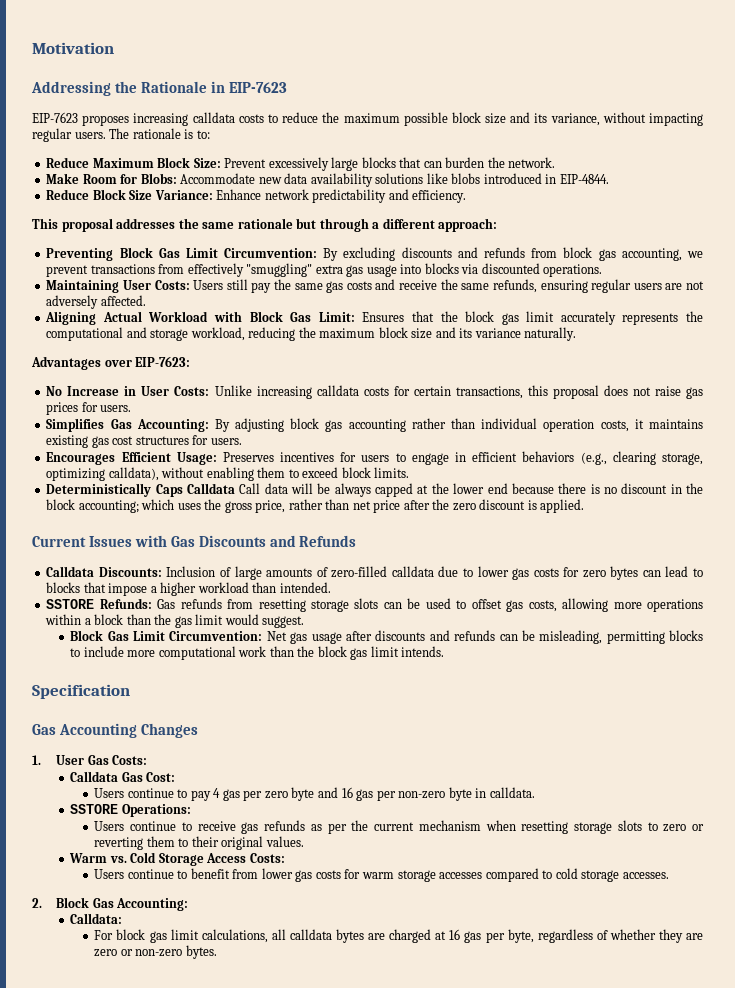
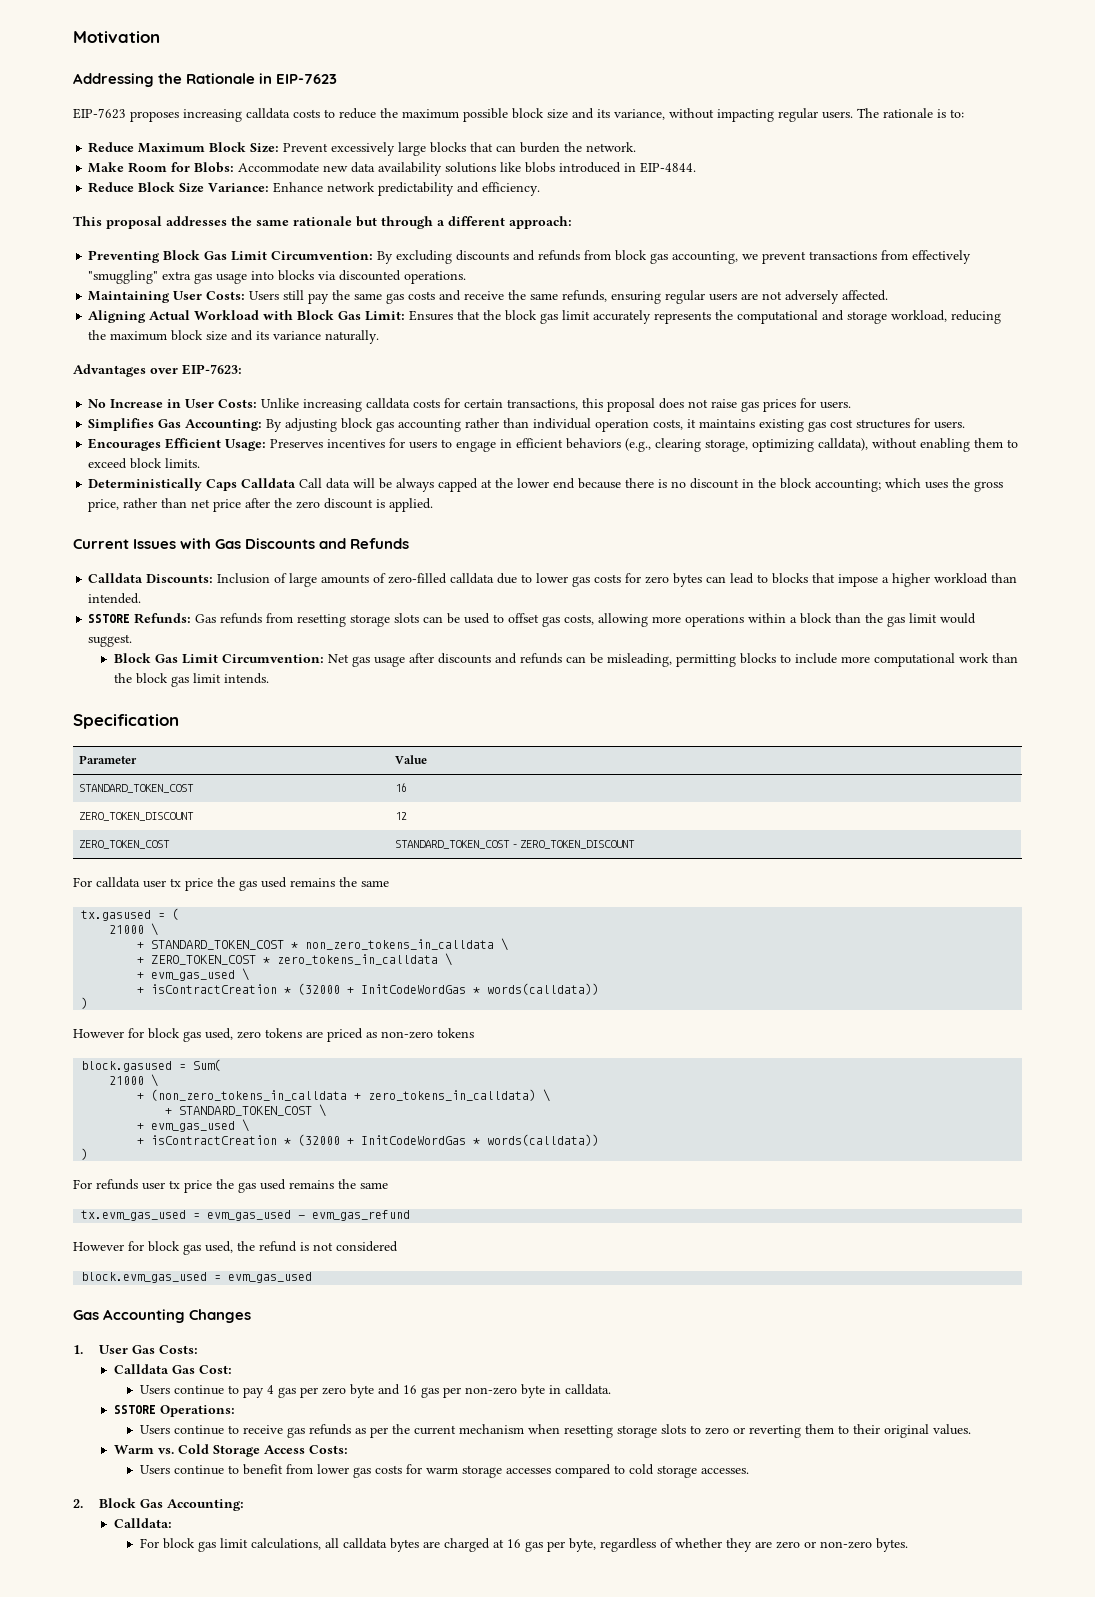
(130, 691) none -> [79,755,138,764] [395,755,428,764] [79,784,195,793] [395,783,408,792] [79,812,195,821] [395,812,408,820] [79,840,171,849] [395,840,636,849] [73,877,389,891] [81,908,180,921] [109,923,159,936] [137,938,509,951] [137,953,453,966] [137,968,250,981] [137,983,600,995] [81,997,89,1009] [73,1028,474,1042] [81,1059,222,1072] [109,1074,159,1087] [137,1089,551,1102] [165,1104,327,1117] [137,1119,250,1132] [137,1134,600,1146] [81,1148,89,1160] [73,1179,388,1193] [81,1210,411,1221] [73,1241,398,1255] [81,1272,313,1283] // Parameter | Value // STANDARD_TOKEN_COST | 16 // ZERO_TOKEN_DISCOUNT | 12 // ZERO_TOKEN_COST | STANDARD_TOKEN_COST - ZERO_TOKEN_DISCOUNT // For calldata user tx price the gas used remains the same // tx.gasused = ( // 21000 \ // + STANDARD_TOKEN_COST * non_zero_tokens_in_calldata \ // + ZERO_TOKEN_COST * zero_tokens_in_calldata \ // + evm_gas_used \ // + isContractCreation * (32000 + InitCodeWordGas * words(calldata)) // ) // However for block gas used, zero tokens are priced as non-zero tokens // block.gasused = Sum( // 21000 \ // + (non_zero_tokens_in_calldata + zero_tokens_in_calldata) \ // + STANDARD_TOKEN_COST \ // + evm_gas_used \ // + isContractCreation * (32000 + InitCodeWordGas * words(calldata)) // ) // For refunds user tx price the gas used remains the same // tx.evm_gas_used = evm_gas_used - evm_gas_refund // However for block gas used, the refund is not considered // block.evm_gas_used = evm_gas_used

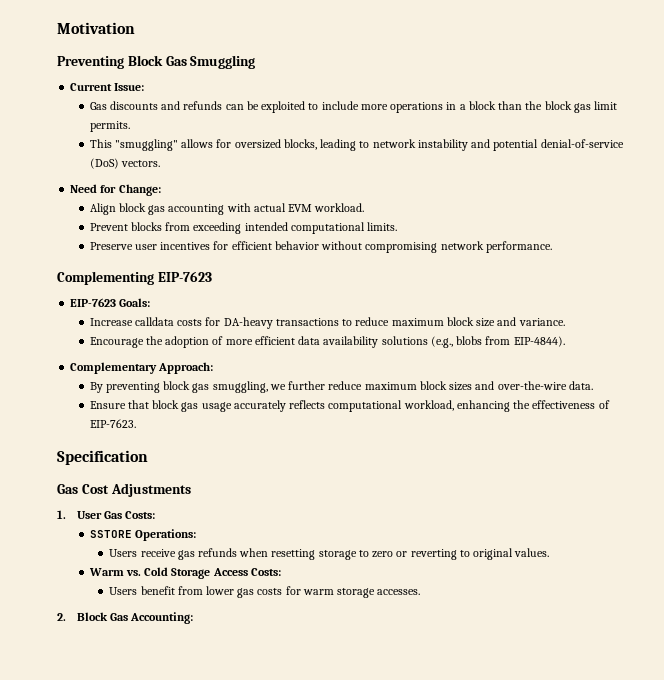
[73,73,338,87] [73,108,964,122] [88,142,637,156] [88,162,697,176] [88,182,541,196] [73,216,572,229] [88,250,972,264] [88,270,467,284] [88,290,889,304] [88,310,1002,324] [88,330,380,344] [73,364,242,377] [88,398,852,412] [88,418,966,432] [88,438,1019,452] [88,458,201,469] [88,478,1004,492] [88,498,434,512] [73,538,410,549] [88,573,1018,587] [88,593,142,604] [88,613,977,627] [88,634,133,647] [114,653,435,667] Addressing the Rationale in EIP-7623 // EIP-7623 proposes increasing calldata costs to reduce the maximum possible block size and its variance, without impacting regular users. The rationale is to: // Reduce Maximum Block Size: Prevent excessively large blocks that can burden the network. // Make Room for Blobs: Accommodate new data availability solutions like blobs introduced in EIP-4844. // Reduce Block Size Variance: Enhance network predictability and efficiency. // This proposal addresses the same rationale but through a different approach: // Preventing Block Gas Limit Circumvention: By excluding discounts and refunds from block gas accounting, we prevent transactions from effectively "smuggling" extra gas usage into blocks via discounted operations. // Maintaining User Costs: Users still pay the same gas costs and receive the same refunds, ensuring regular users are not adversely affected. // Aligning Actual Workload with Block Gas Limit: Ensures that the block gas limit accurately represents the computational and storage workload, reducing the maximum block size and its variance naturally. // Advantages over EIP-7623: // No Increase in User Costs: Unlike increasing calldata costs for certain transactions, this proposal does not raise gas prices for users. // Simplifies Gas Accounting: By adjusting block gas accounting rather than individual operation costs, it maintains existing gas cost structures for users. // Encourages Efficient Usage: Preserves incentives for users to engage in efficient behaviors (e.g., clearing storage, optimizing calldata), without enabling them to exceed block limits. // Deterministically Caps Calldata Call data will be always capped at the lower end because there is no discount in the block accounting; which uses the gross price, rather than net price after the zero discount is applied. // Current Issues with Gas Discounts and Refunds // Calldata Discounts: Inclusion of large amounts of zero-filled calldata due to lower gas costs for zero bytes can lead to blocks that impose a higher workload than intended. // SSTORE Refunds: Gas refunds from resetting storage slots can be used to offset gas costs, allowing more operations within a block than the gas limit would suggest. // Block Gas Limit Circumvention: Net gas usage after -> [57,55,256,69] [70,83,145,91] [89,102,107,110] Preventing Block Gas Smuggling // Current Issue: // Gas
[607,653,990,667] misleading, permitting blocks to include more computational work -> [261,101,496,113] exploited to include more operations in a block
[224,673,270,684] [73,714,179,729] [79,755,138,764] [395,755,428,764] [79,784,195,793] [395,783,408,792] [79,812,195,821] [395,812,408,820] [79,840,171,849] [395,840,636,849] [73,877,389,891] [81,908,180,921] [109,923,159,936] [137,938,509,951] [137,953,453,966] [137,968,250,981] [137,983,600,995] [81,997,89,1009] [73,1028,474,1042] [81,1059,222,1072] [109,1074,159,1087] [137,1089,551,1102] [165,1104,327,1117] [137,1119,250,1132] [137,1134,600,1146] [81,1148,89,1160] [73,1179,388,1193] [81,1210,411,1221] [73,1241,398,1255] [81,1272,313,1283] [73,1309,252,1323] intends. // Specification // Parameter | Value // STANDARD_TOKEN_COST | 16 // ZERO_TOKEN_DISCOUNT | 12 // ZERO_TOKEN_COST | STANDARD_TOKEN_COST - ZERO_TOKEN_DISCOUNT // For calldata user tx price the gas used remains the same // tx.gasused = ( // 21000 \ // + STANDARD_TOKEN_COST * non_zero_tokens_in_calldata \ // + ZERO_TOKEN_COST * zero_tokens_in_calldata \ // + evm_gas_used \ // + isContractCreation * (32000 + InitCodeWordGas * words(calldata)) // ) // However for block gas used, zero tokens are priced as non-zero tokens // block.gasused = Sum( // 21000 \ // + (non_zero_tokens_in_calldata + zero_tokens_in_calldata) \ // + STANDARD_TOKEN_COST \ // + evm_gas_used \ // + isContractCreation * (32000 + InitCodeWordGas * words(calldata)) // ) // For refunds user tx price the gas used remains the same // tx.evm_gas_used = evm_gas_used - evm_gas_refund // However for block gas used, the refund is not considered // block.evm_gas_used = evm_gas_used // Gas Accounting Changes -> [89,121,130,132] [89,139,624,151] [89,158,160,169] [70,184,161,196] [89,203,365,215] [89,222,398,234] [89,241,552,253] [57,271,212,285] [70,298,151,307] [89,317,565,329] [89,336,565,348] [70,362,214,374] [89,381,593,393] [89,400,610,412] [89,419,136,428] [57,450,148,465] [57,483,191,497] permits. // This "smuggling" allows for oversized blocks, leading to network instability and potential denial-of-service (DoS) vectors. // Need for Change: // Align block gas accounting with actual EVM workload. // Prevent blocks from exceeding intended computational limits. // Preserve user incentives for efficient behavior without compromising network performance. // Complementing EIP-7623 // EIP-7623 Goals: // Increase calldata costs for DA-heavy transactions to reduce maximum block size and variance. // Encourage the adoption of more efficient data availability solutions (e.g., blobs from EIP-4844). // Complementary Approach: // By preventing block gas smuggling, we further reduce maximum block sizes and over-the-wire data. // Ensure that block gas usage accurately reflects computational workload, enhancing the effectiveness of EIP-7623. // Specification // Gas Cost Adjustments
[114,1364,233,1374] [139,1384,611,1398] // Calldata Gas Cost: // Users continue to pay 4 gas per zero byte and 16 gas per non-zero byte in calldata. -> (156, 515) none
[173,1425,239,1435] continue to -> (138, 553) none
[354,1424,524,1438] as per the current mechanism -> (237, 552) none
[660,1424,686,1434] slots -> (357, 555) none
[804,1424,880,1434] them to their -> [459,550,470,557] to
[173,1465,239,1475] continue to -> (138, 591) none
[505,1464,697,1478] accesses compared to cold storage -> (376, 593) none
[114,1518,173,1528] [139,1538,908,1552] // Calldata: // For block gas limit calculations, all calldata bytes are charged at 16 gas per byte, regardless of whether they are zero or non-zero bytes. -> (194, 618) none

